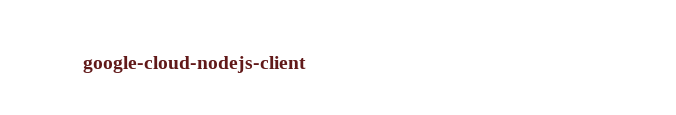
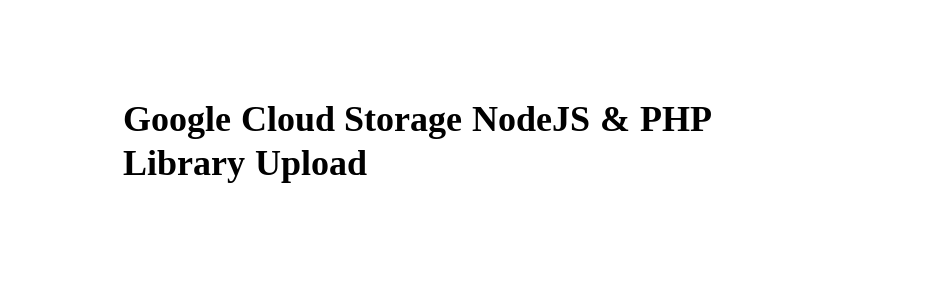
[83,56,306,73] google-cloud-nodejs-client -> [123,106,712,139] [123,150,367,183] Google Cloud Storage NodeJS & PHP Library Upload

